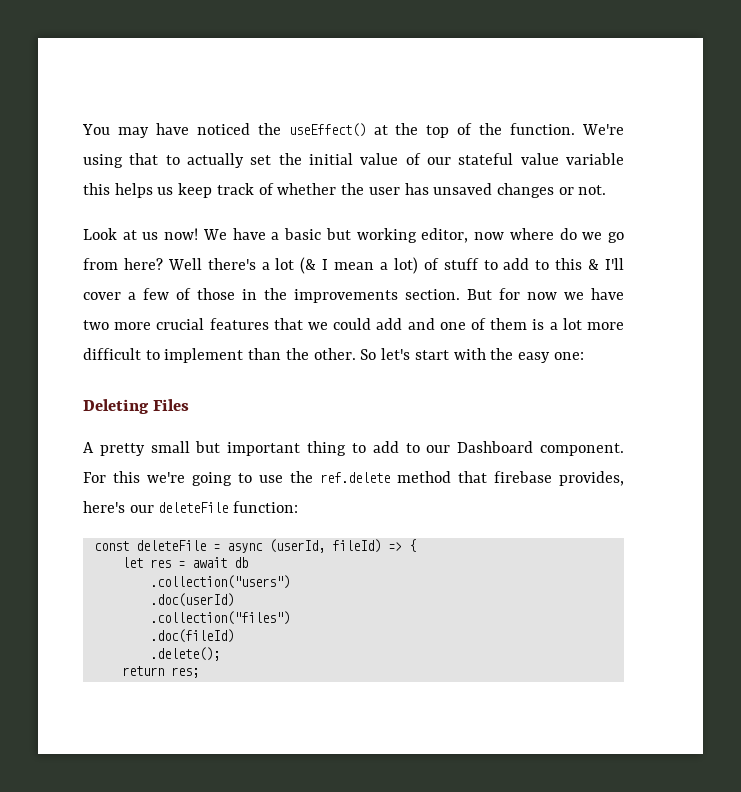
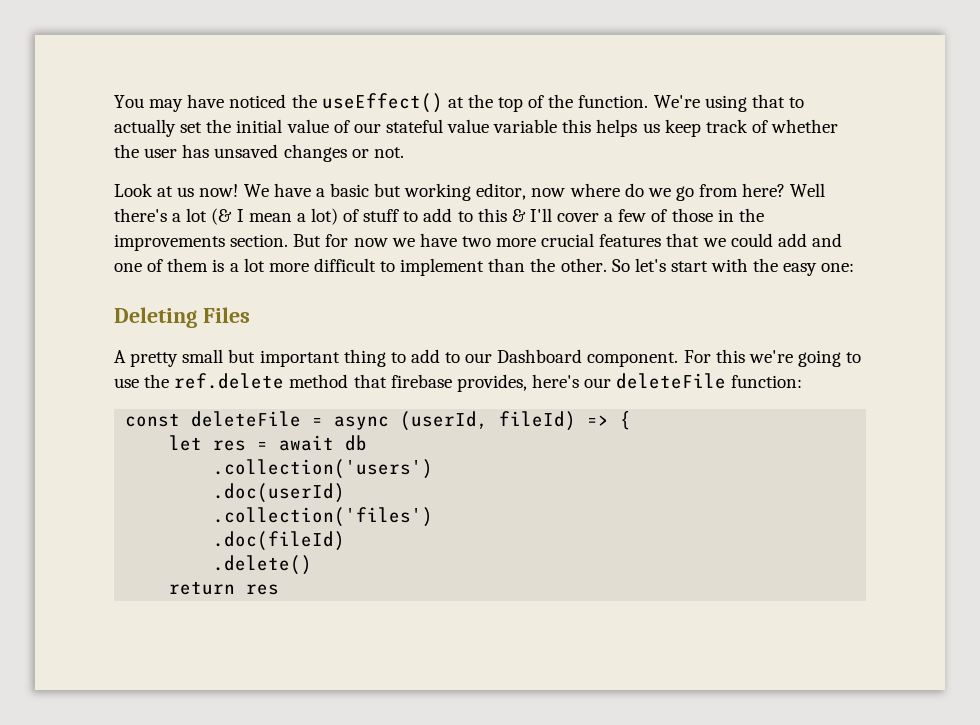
[149,575,290,589] .collection("users") -> [213,459,434,479] .collection('users')
[149,611,290,625] .collection("files") -> [213,507,434,527] .collection('files')
[149,647,220,661] .delete(); -> [213,555,313,575] .delete()
[170,667,199,678] res; -> [246,584,280,595] res

